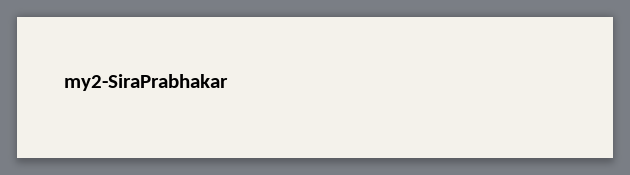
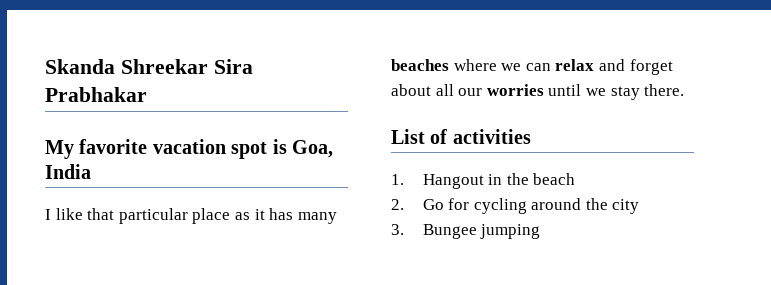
[64,74,228,91] my2-SiraPrabhakar -> [45,59,253,74] [45,87,147,102] [45,139,333,159] [45,164,91,179] [45,208,337,224] [391,59,673,75] [391,84,685,100] [391,129,531,144] [391,173,576,189] [391,198,640,214] [391,224,541,239] Skanda Shreekar Sira Prabhakar // My favorite vacation spot is Goa, India // I like that particular place as it has many beaches where we can relax and forget about all our worries until we stay there. // List of activities // 1. Hangout in the beach // 2. Go for cycling around the city // 3. Bungee jumping

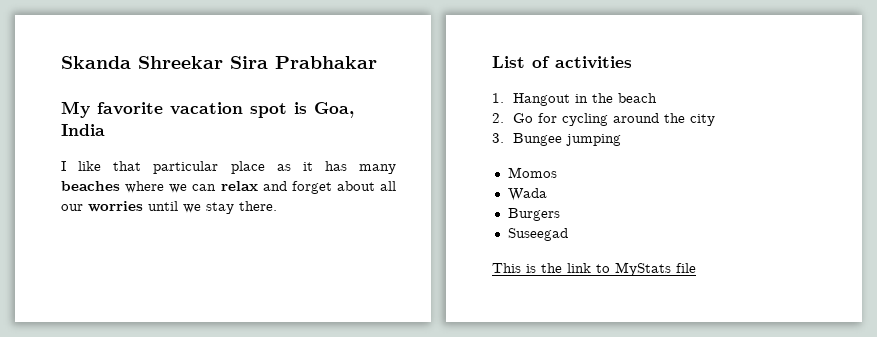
(541, 231) none -> [507,167,557,178] [507,188,547,201] [507,208,560,221] [507,228,568,241] [492,262,696,276] // Momos // Wada // Burgers // Suseegad // This is the link to MyStats file

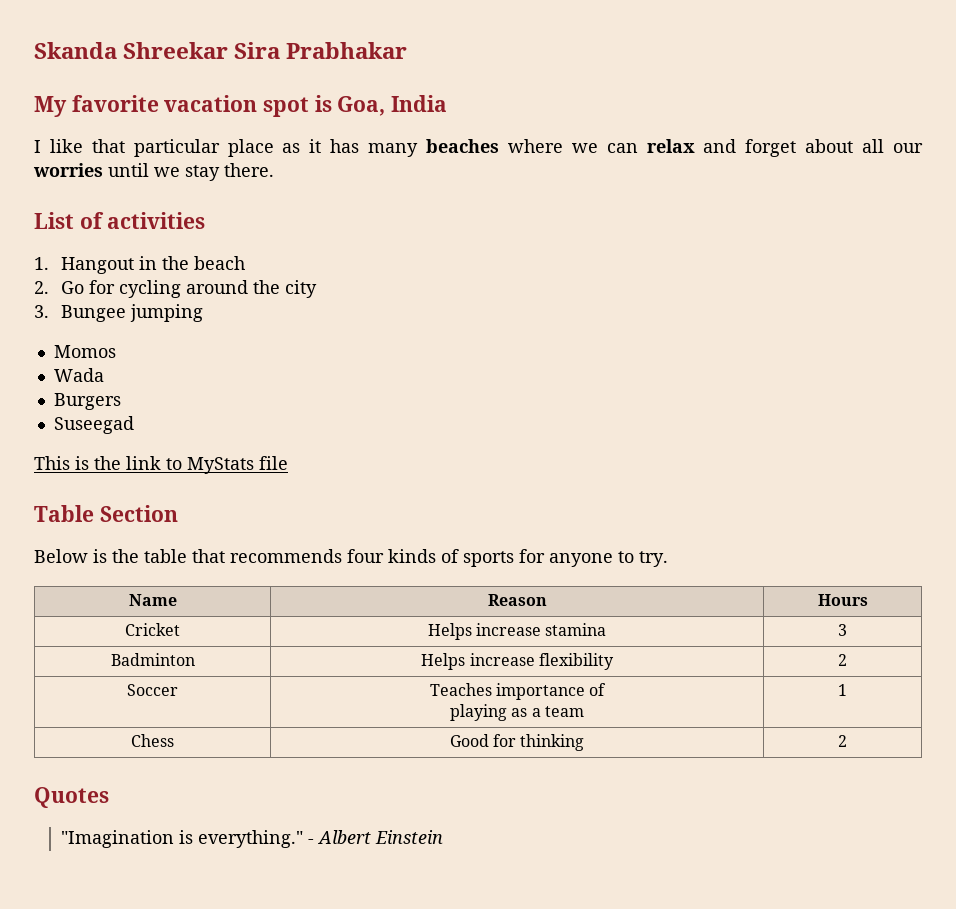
(696, 268) none -> [34,505,178,522] [34,549,668,567] [128,594,177,606] [487,594,547,606] [817,594,868,606] [125,623,180,636] [427,623,607,640] [838,624,847,636] [110,653,195,666] [421,653,614,670] [838,654,847,666] [127,684,178,696] [429,683,607,700] [450,704,584,721] [838,684,847,696] [131,734,174,747] [449,734,585,751] [838,735,847,747] [34,787,109,808] [61,830,444,848] // Table Section // Below is the table that recommends four kinds of sports for anyone to try. // Name | Reason | Hours // Cricket | Helps increase stamina | 3 // Badminton | Helps increase flexibility | 2 // Soccer | Teaches importance of // playing as a team | 1 // Chess | Good for thinking | 2 // Quotes // "Imagination is everything." - Albert Einstein

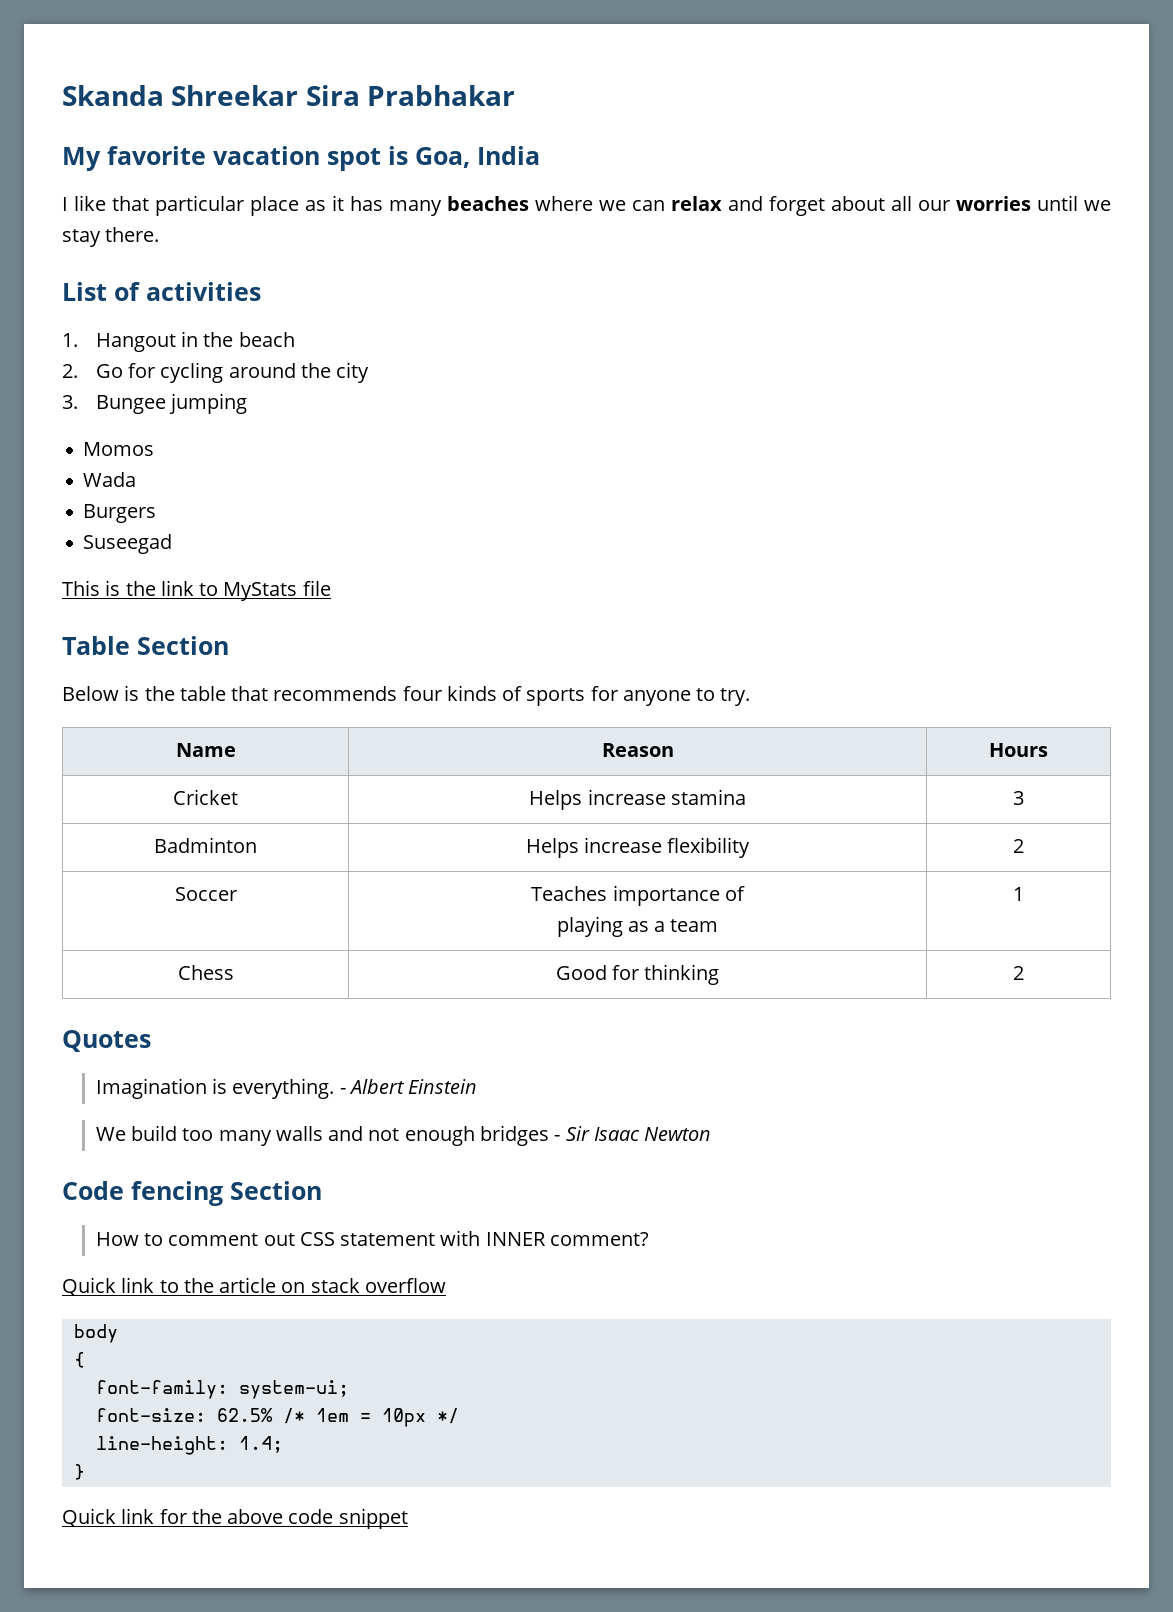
[61,830,304,848] "Imagination is everything." -> [95,1078,335,1099] Imagination is everything.
(444, 837) none -> [95,1125,712,1146] [62,1181,322,1206] [95,1230,650,1246] [62,1277,446,1296] [73,1324,118,1343] [73,1352,85,1368] [95,1380,349,1399] [95,1408,459,1427] [95,1436,283,1455] [73,1464,85,1480] [62,1508,408,1529] // We build too many walls and not enough bridges - Sir Isaac Newton // Code fencing Section // How to comment out CSS statement with INNER comment? // Quick link to the article on stack overflow // body // { // font-family: system-ui; // font-size: 62.5% /* 1em = 10px */ // line-height: 1.4; // } // Quick link for the above code snippet

